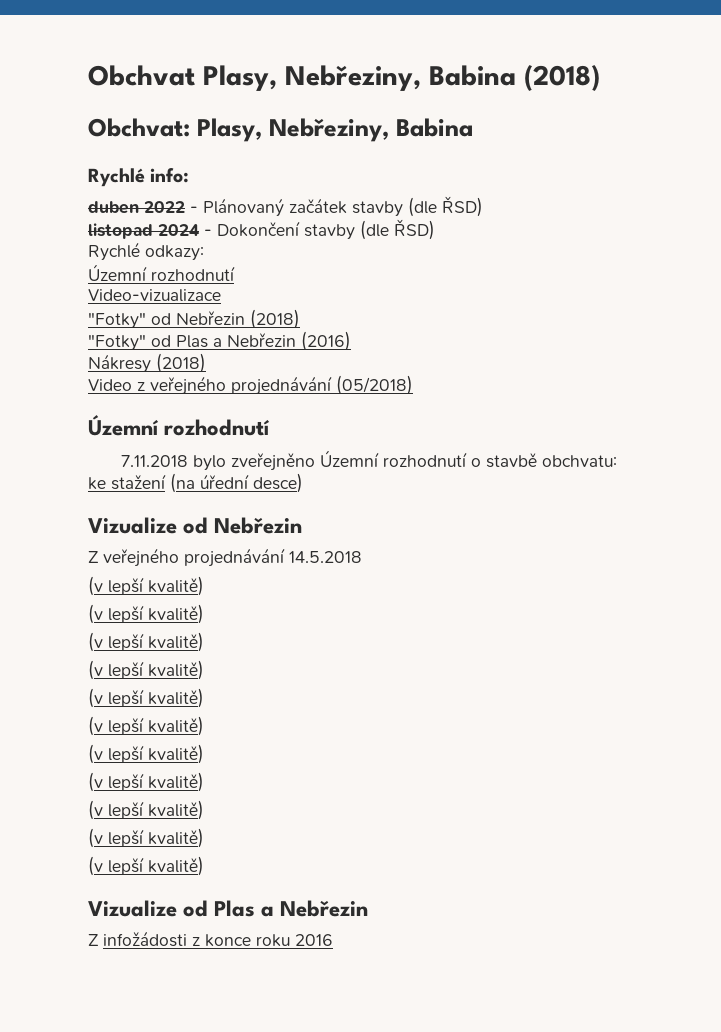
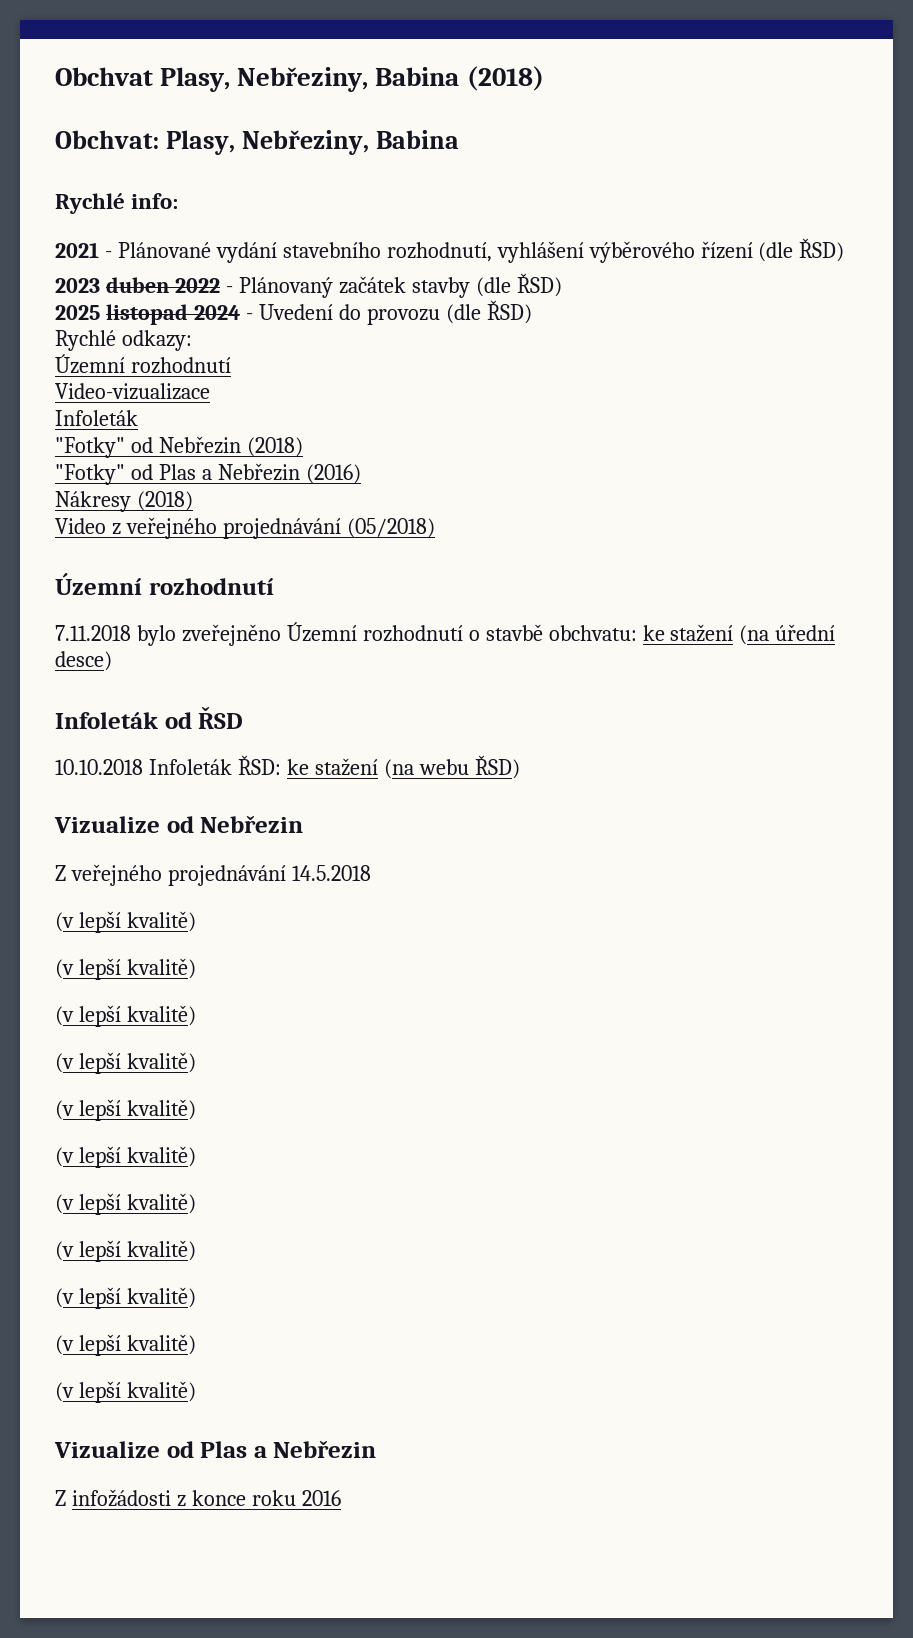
(190, 175) none -> [55,238,845,263] [55,278,100,293] 2021 - Plánované vydání stavebního rozhodnutí, vyhlášení výběrového řízení (dle ŘSD) // 2023
(483, 206) none -> [55,305,100,320] 2025
[217,221,355,240] Dokončení stavby -> [258,304,440,325] Uvedení do provozu
(221, 295) none -> [55,410,138,426] // Infoleták
(303, 483) none -> [55,706,244,729] [55,755,520,779] // Infoleták od ŘSD // 10.10.2018 Infoleták ŘSD: ke stažení (na webu ŘSD)

